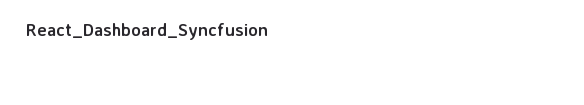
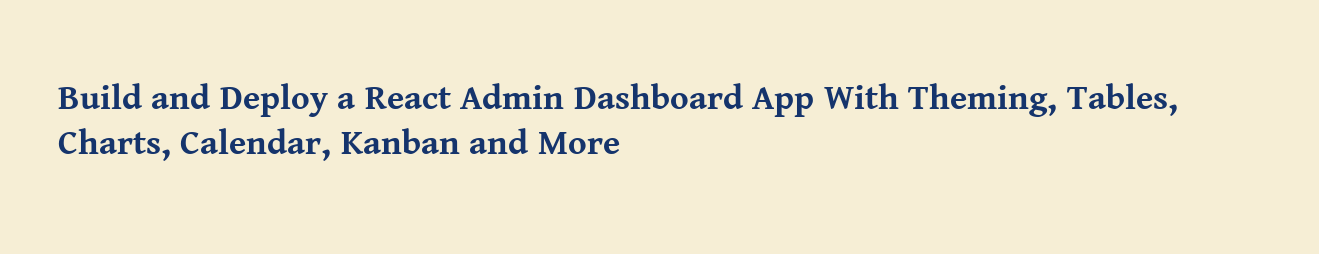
[26,23,268,40] React_Dashboard_Syncfusion -> [58,83,1178,117] [58,128,620,161] Build and Deploy a React Admin Dashboard App With Theming, Tables, Charts, Calendar, Kanban and More

